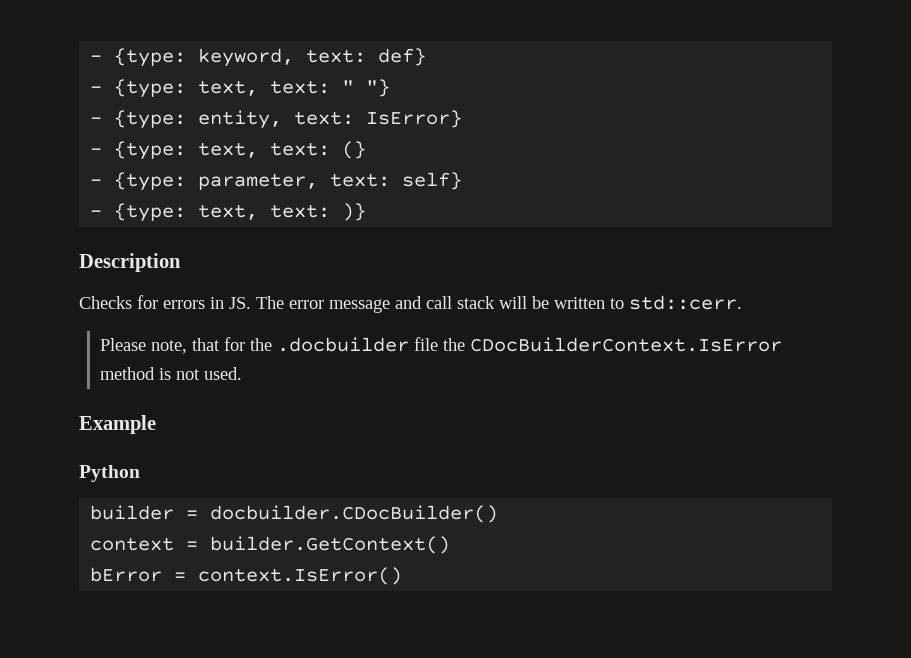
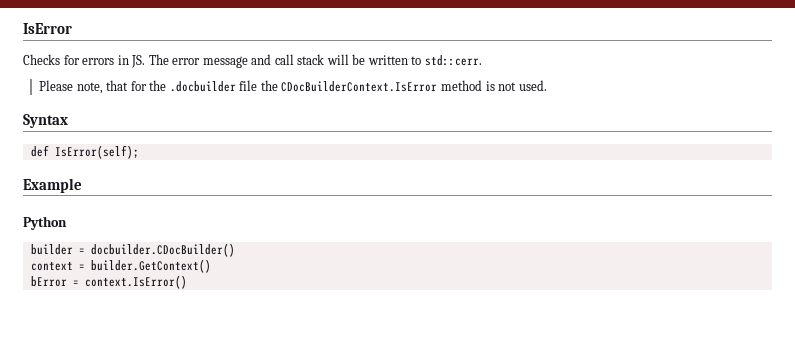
[90,48,427,67] [90,79,391,98] [90,110,463,129] [90,141,367,160] [90,172,463,191] [90,203,367,222] [79,253,181,272] - {type: keyword, text: def} // - {type: text, text: " "} // - {type: entity, text: IsError} // - {type: text, text: (} // - {type: parameter, text: self} // - {type: text, text: )} // Description -> [23,23,72,34] IsError
(243, 373) none -> [23,114,68,128] [30,145,139,159] // Syntax // def IsError(self);

